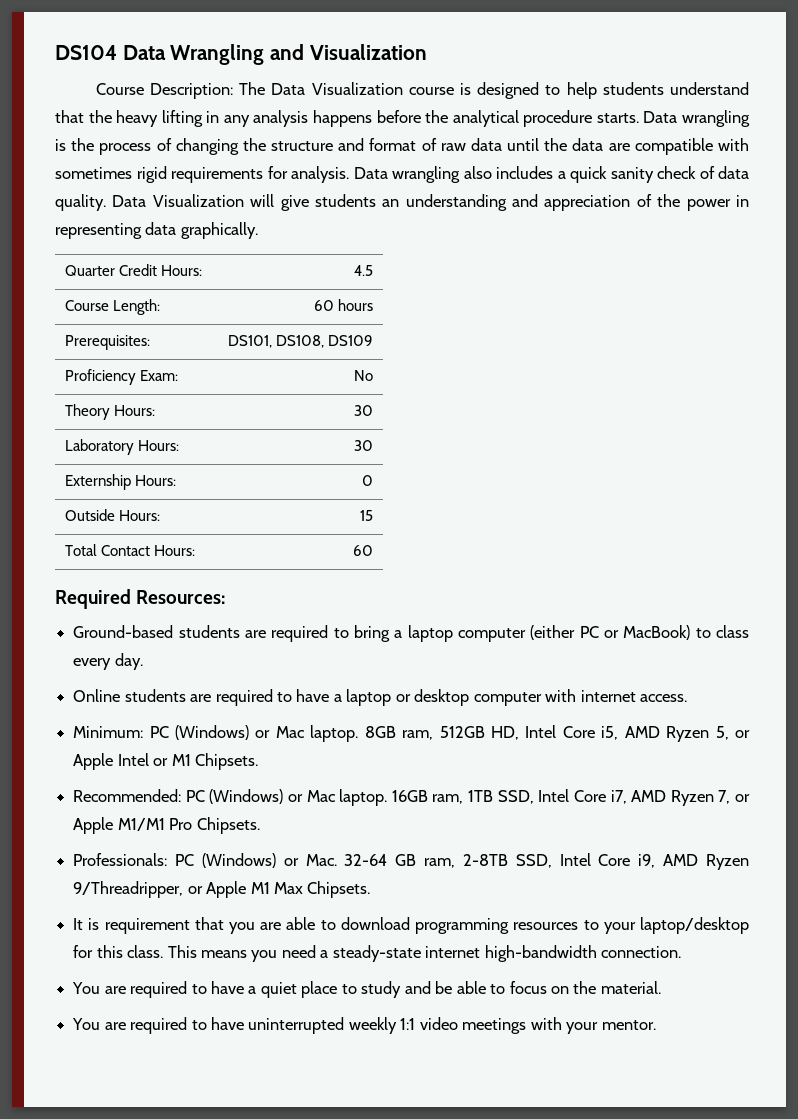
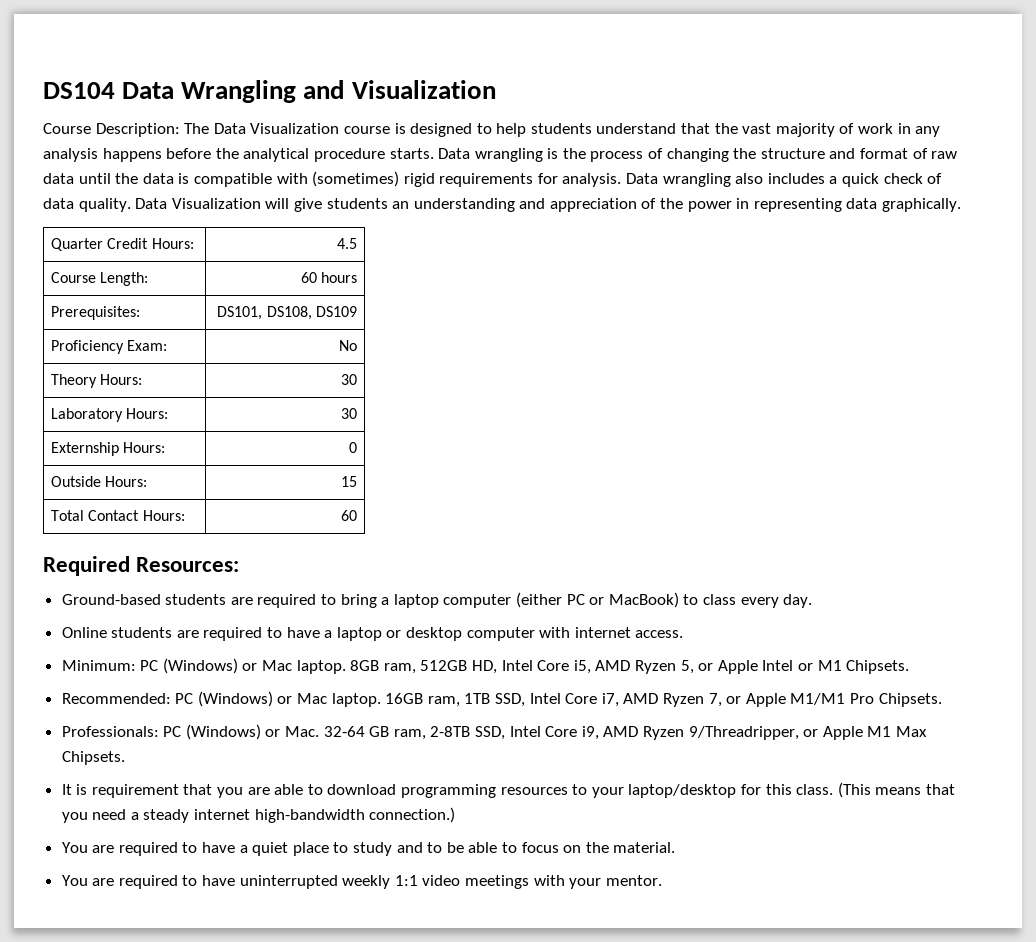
[116,110,203,127] heavy lifting -> [742,123,894,137] vast majority of work
[608,143,630,151] are -> [178,173,190,184] is
[55,167,132,179] sometimes -> [312,171,400,187] (sometimes)
[610,167,654,183] sanity -> (880, 180) none
[167,945,247,958] This means -> [837,782,955,798] (This means that
[332,945,421,962] steady-state -> [143,809,190,823] steady
[601,946,682,958] connection. -> [369,807,456,823] connection.)
(431, 987) none -> [427,842,443,853] to

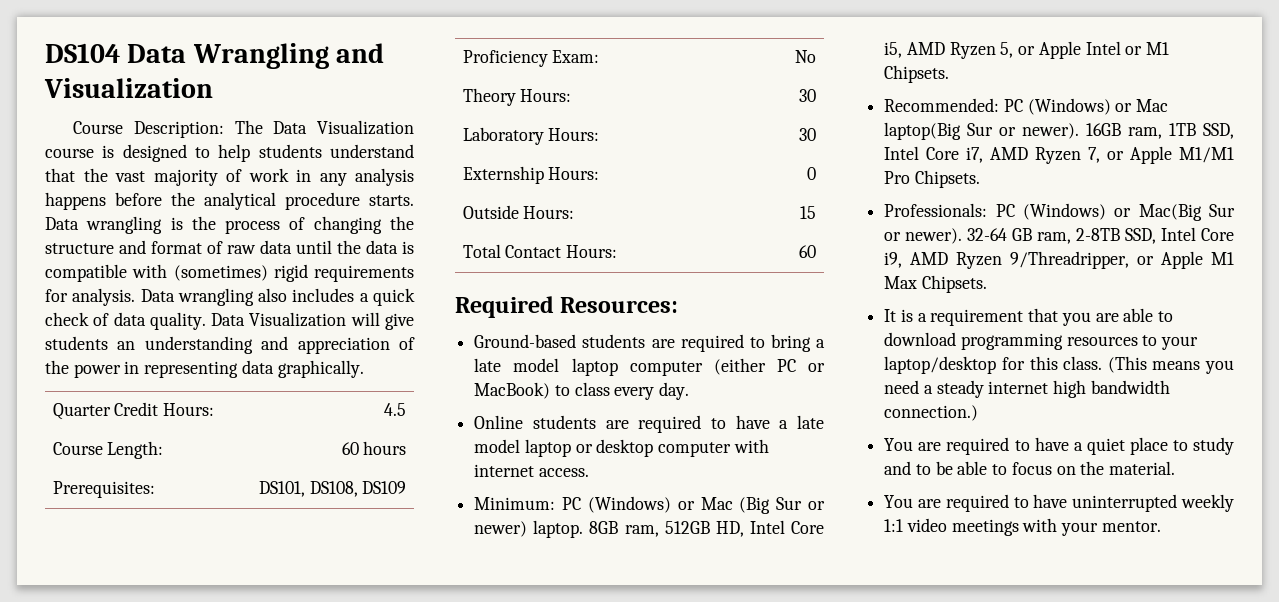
(390, 601) none -> [474,358,560,372] late model
(333, 634) none -> [797,415,825,429] [474,439,521,453] late model
(293, 665) none -> [739,497,825,514] [474,521,528,537] (Big Sur or newer)
[331,693,381,707] laptop. -> [884,122,1080,140] laptop(Big Sur or newer).
[285,726,320,737] Mac. -> [1138,204,1235,221] [884,228,963,244] Mac(Big Sur or newer).
(88, 789) none -> [917,313,927,322] a
[925,784,955,795] that -> (1201, 365) none
[254,809,365,823] high-bandwidth -> [1053,380,1170,398] high bandwidth

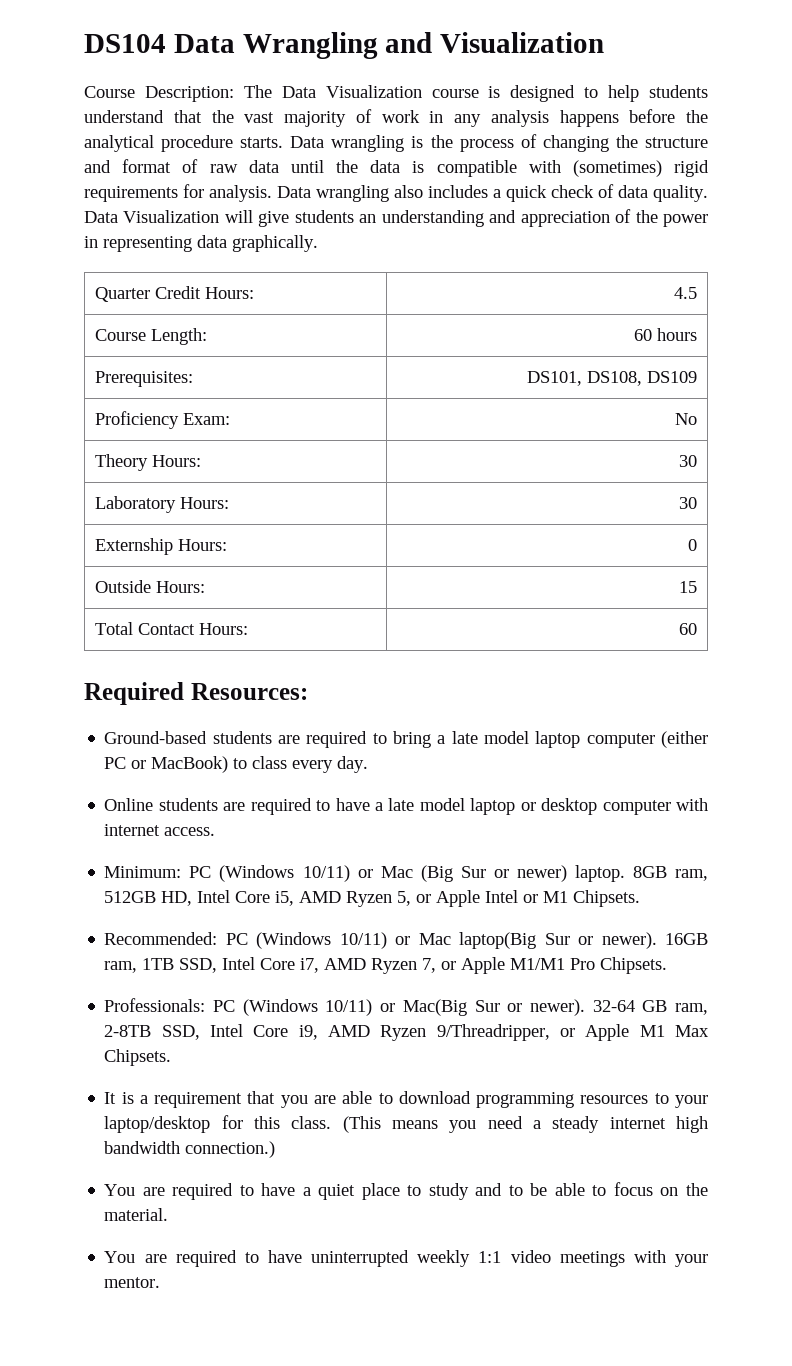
[587,496,671,513] (Windows) -> [219,865,350,882] (Windows 10/11)
[1027,98,1111,115] (Windows) -> [256,932,387,949] (Windows 10/11)
[1022,203,1106,220] (Windows) -> [242,999,373,1016] (Windows 10/11)

